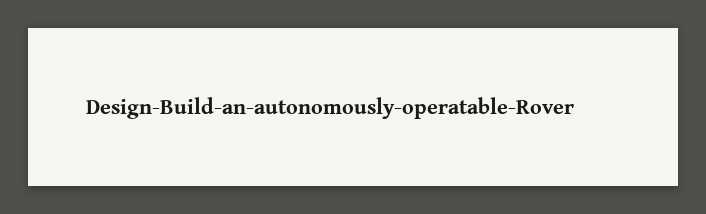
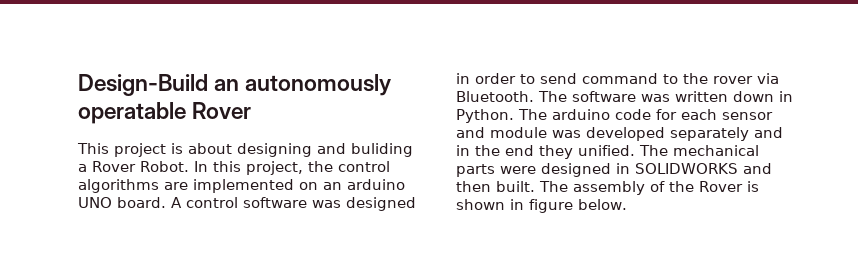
[86,97,574,119] Design-Build-an-autonomously-operatable-Rover -> [78,74,392,96] [78,102,252,124] [77,143,413,157] [78,161,390,175] [78,179,405,193] [78,197,416,211] [456,73,779,84] [456,91,793,102] [456,109,773,123] [456,127,783,141] [456,145,759,159] [456,163,772,177] [456,181,759,195] [456,199,627,213] Design-Build an autonomously operatable Rover // This project is about designing and buliding a Rover Robot. In this project, the control algorithms are implemented on an arduino UNO board. A control software was designed in order to send command to the rover via Bluetooth. The software was written down in Python. The arduino code for each sensor and module was developed separately and in the end they unified. The mechanical parts were designed in SOLIDWORKS and then built. The assembly of the Rover is shown in figure below.

